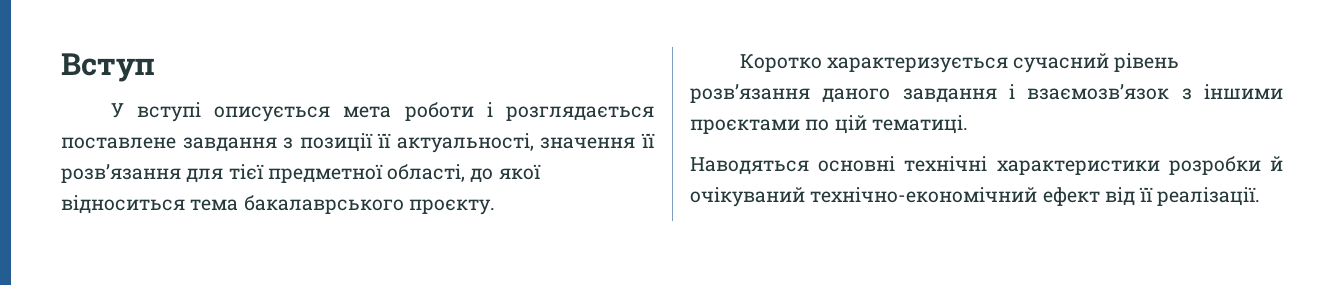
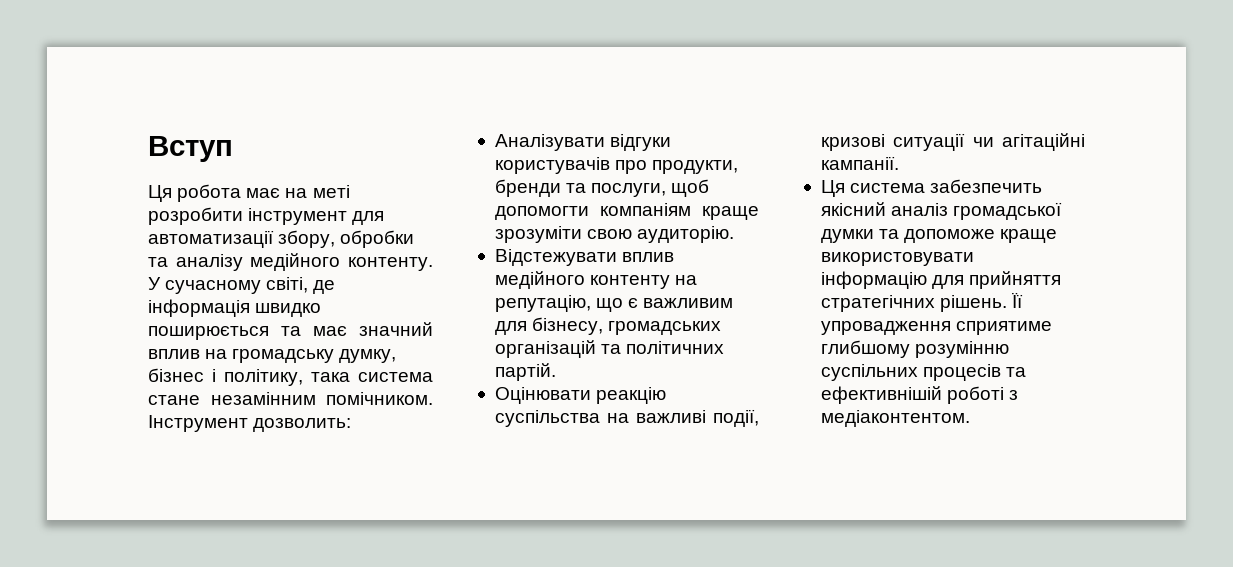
[110,102,655,122] [61,133,655,153] [61,164,541,183] [61,195,495,215] [739,53,1180,73] [690,84,1283,103] [690,115,968,134] [690,156,1283,175] [690,187,1261,207] У вступі описується мета роботи і розглядається поставлене завдання з позиції її актуальності, значення її розв’язання для тієї предметної області, до якої відноситься тема бакалаврського проєкту. // Коротко характеризується сучасний рівень розв’язання даного завдання і взаємозв’язок з іншими проєктами по цій тематиці. // Наводяться основні технічні характеристики розробки й очікуваний технічно-економічний ефект від її реалізації. -> [148,184,350,202] [148,207,385,225] [148,230,415,248] [148,253,433,271] [148,277,336,294] [148,299,322,317] [148,322,433,340] [148,349,397,363] [148,368,433,386] [148,392,433,405] [148,415,352,432] [494,134,672,151] [494,157,739,174] [494,179,710,197] [494,203,759,220] [494,226,735,243] [494,249,675,266] [494,271,698,289] [494,295,734,312] [494,317,722,335] [494,340,725,358] [494,363,556,381] [494,387,667,404] [494,409,760,427] [820,133,1085,151] [820,156,899,170] [820,179,1043,197] [820,202,1063,220] [820,229,1058,243] [820,252,974,266] [820,271,1062,289] [820,292,1024,312] [820,321,1053,335] [820,340,1010,358] [820,364,1027,381] [820,386,1019,404] [820,410,970,427] Ця робота має на меті розробити інструмент для автоматизації збору, обробки та аналізу медійного контенту. У сучасному світі, де інформація швидко поширюється та має значний вплив на громадську думку, бізнес і політику, така система стане незамінним помічником. Інструмент дозволить: // Аналізувати відгуки користувачів про продукти, бренди та послуги, щоб допомогти компаніям краще зрозуміти свою аудиторію. // Відстежувати вплив медійного контенту на репутацію, що є важливим для бізнесу, громадських організацій та політичних партій. // Оцінювати реакцію суспільства на важливі події, кризові ситуації чи агітаційні кампанії. // Ця система забезпечить якісний аналіз громадської думки та допоможе краще використовувати інформацію для прийняття стратегічних рішень. Її упровадження сприятиме глибшому розумінню суспільних процесів та ефективнішій роботі з медіаконтентом.

